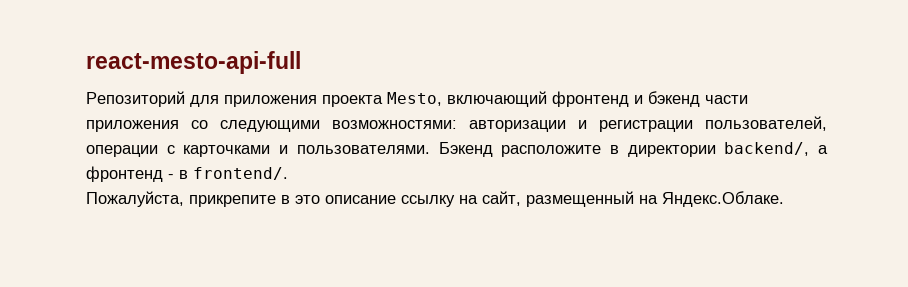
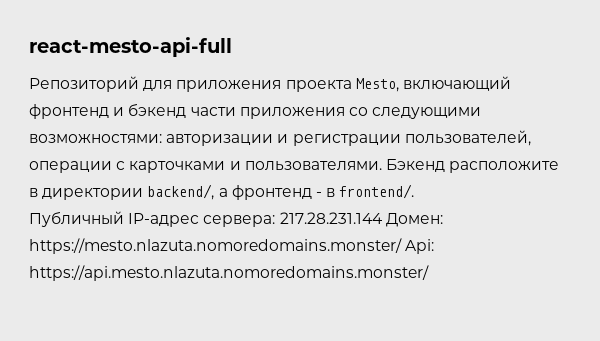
[86,191,784,207] Пожалуйста, прикрепите в это описание ссылку на сайт, размещенный на Яндекс.Облаке. -> [29,211,443,227] [29,238,435,254] [29,265,429,281] Публичный IP-адрес сервера: 217.28.231.144 Домен: https://mesto.nlazuta.nomoredomains.monster/ Api: https://api.mesto.nlazuta.nomoredomains.monster/

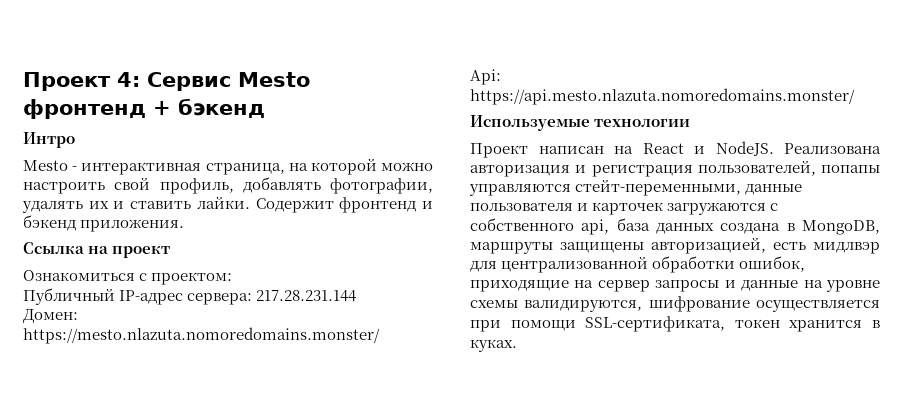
[29,37,232,57] [29,76,511,92] [29,103,482,119] [29,130,531,146] [29,159,560,173] [29,184,415,200] react-mesto-api-full // Репозиторий для приложения проекта Mesto, включающий фронтенд и бэкенд части приложения со следующими возможностями: авторизации и регистрации пользователей, операции с карточками и пользователями. Бэкенд расположите в директории backend/, а фронтенд - в frontend/. -> [23,72,310,91] [23,98,265,119] [23,132,75,148] [23,158,434,175] [23,177,433,194] [22,196,434,213] [23,215,185,232] [23,242,171,258] [23,270,233,285] Проект 4: Сервис Mesto фронтенд + бэкенд // Интро // Mesto - интерактивная страница, на которой можно настроить свой профиль, добавлять фотографии, удалять их и ставить лайки. Содержит фронтенд и бэкенд приложения. // Ссылка на проект // Ознакомиться с проектом:
(383, 218) none -> (357, 296) //
(402, 246) none -> (380, 335) //
(429, 273) none -> [470,115,691,131] [470,141,881,158] [470,160,880,177] [469,179,803,196] [470,202,779,215] [470,218,880,235] [470,237,880,254] [470,256,806,273] [470,280,881,292] [470,296,880,312] [470,316,880,332] [470,339,517,352] // Используемые технологии // Проект написан на React и NodeJS. Реализована авторизация и регистрация пользователей, попапы управляются стейт-переменными, данные пользователя и карточек загружаются с собственного api, база данных создана в MongoDB, маршруты защищены авторизацией, есть мидлвэр для централизованной обработки ошибок, приходящие на сервер запросы и данные на уровне схемы валидируются, шифрование осуществляется при помощи SSL-сертификата, токен хранится в куках.

